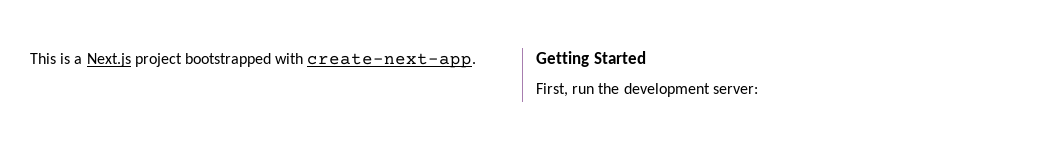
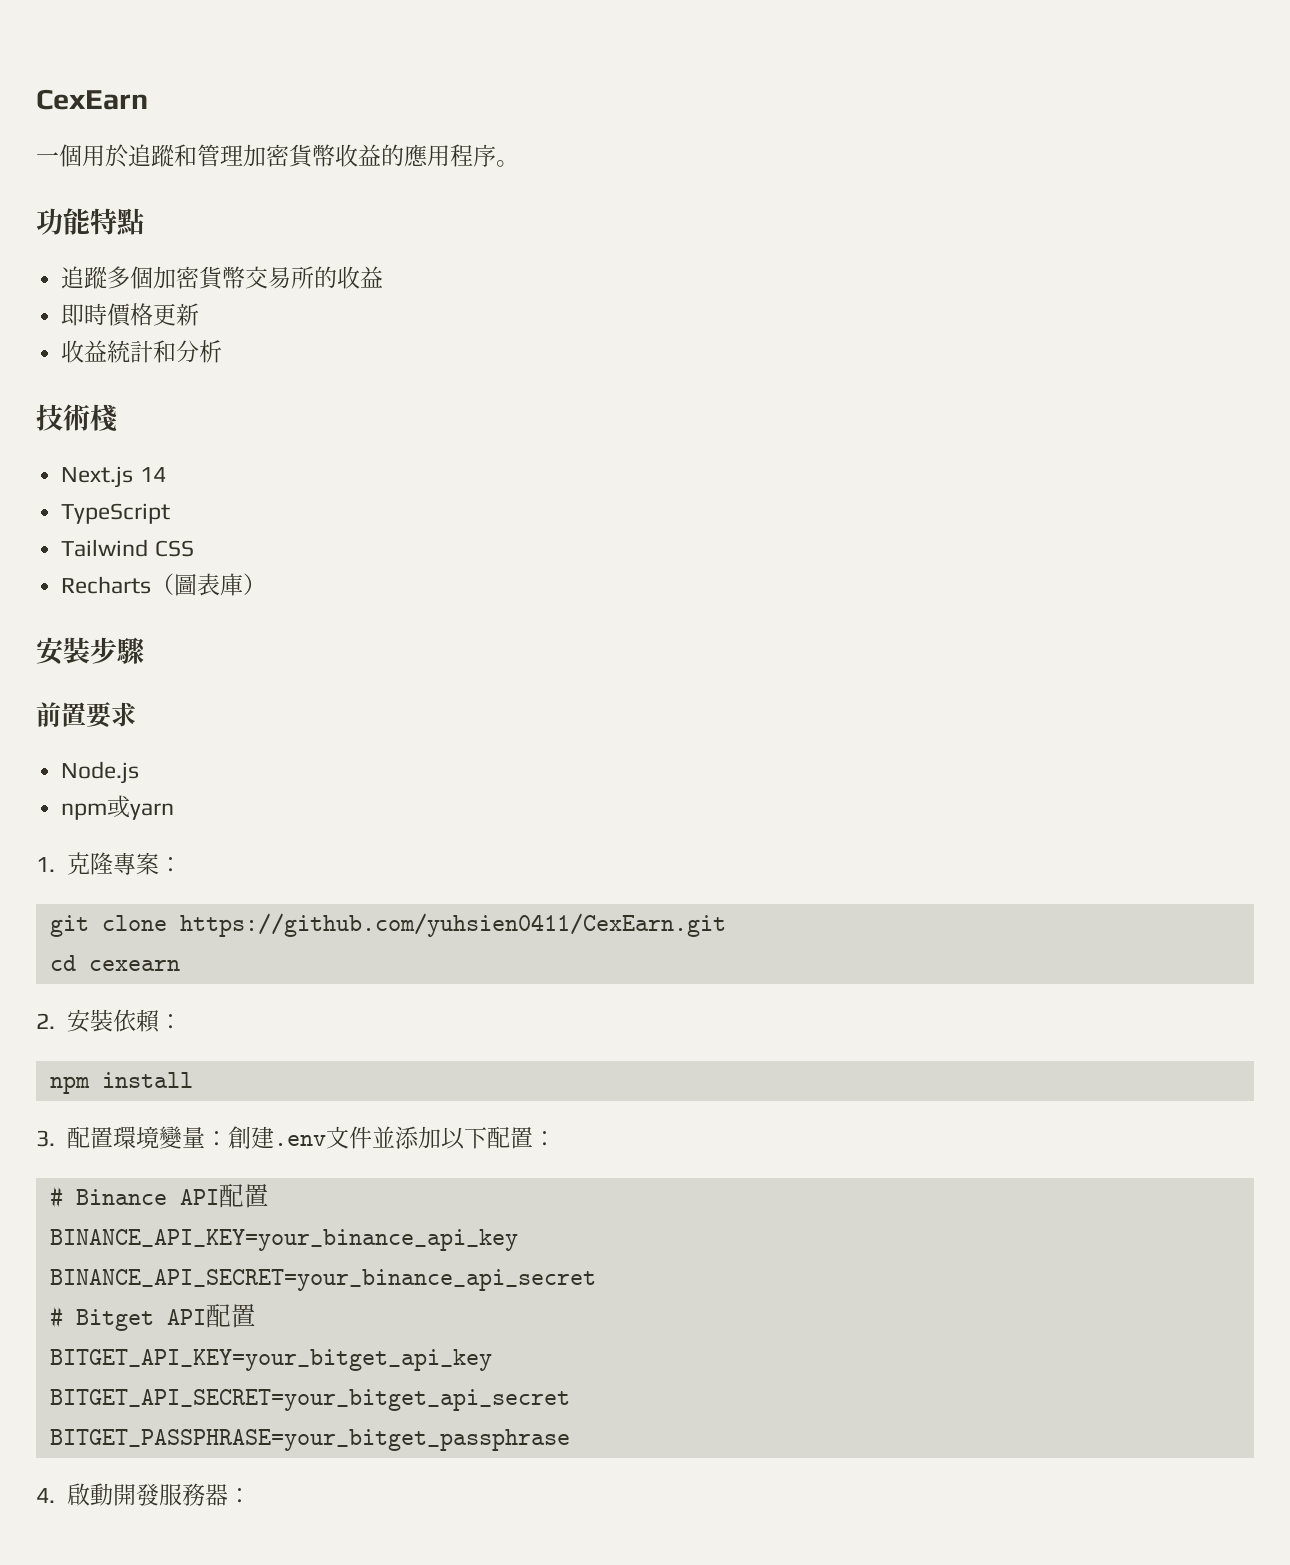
[30,53,477,68] [536,51,646,67] [536,83,758,97] This is a Next.js project bootstrapped with create-next-app. // Getting Started // First, run the development server: -> [36,89,148,110] [36,144,519,168] [36,208,144,236] [61,266,384,290] [61,303,200,327] [61,340,223,363] [36,404,117,432] [61,466,166,488] [61,503,171,524] [61,539,194,557] [61,573,267,596] [36,637,145,665] [36,702,136,728] [61,761,140,784] [61,795,175,820] [36,852,183,875] [49,913,726,937] [49,955,180,971] [36,1009,183,1033] [49,1072,193,1094] [36,1126,557,1150] [49,1183,269,1208] [49,1229,518,1251] [49,1269,596,1291] [49,1303,256,1331] [49,1349,492,1371] [49,1389,570,1411] [49,1429,570,1451] [36,1483,252,1506] CexEarn // 一個用於追蹤和管理加密貨幣收益的應用程序。 // 功能特點 // 追蹤多個加密貨幣交易所的收益 // 即時價格更新 // 收益統計和分析 // 技術棧 // Next.js 14 // TypeScript // Tailwind CSS // Recharts（圖表庫） // 安裝步驟 // 前置要求 // Node.js // npm或yarn // 1.克隆專案： // git clone https://github.com/yuhsien0411/CexEarn.git // cd cexearn // 2.安裝依賴： // npm install // 3.配置環境變量：創建.env文件並添加以下配置： // # Binance API配置 // BINANCE_API_KEY=your_binance_api_key // BINANCE_API_SECRET=your_binance_api_secret // # Bitget API配置 // BITGET_API_KEY=your_bitget_api_key // BITGET_API_SECRET=your_bitget_api_secret // BITGET_PASSPHRASE=your_bitget_passphrase // 4.啟動開發服務器：

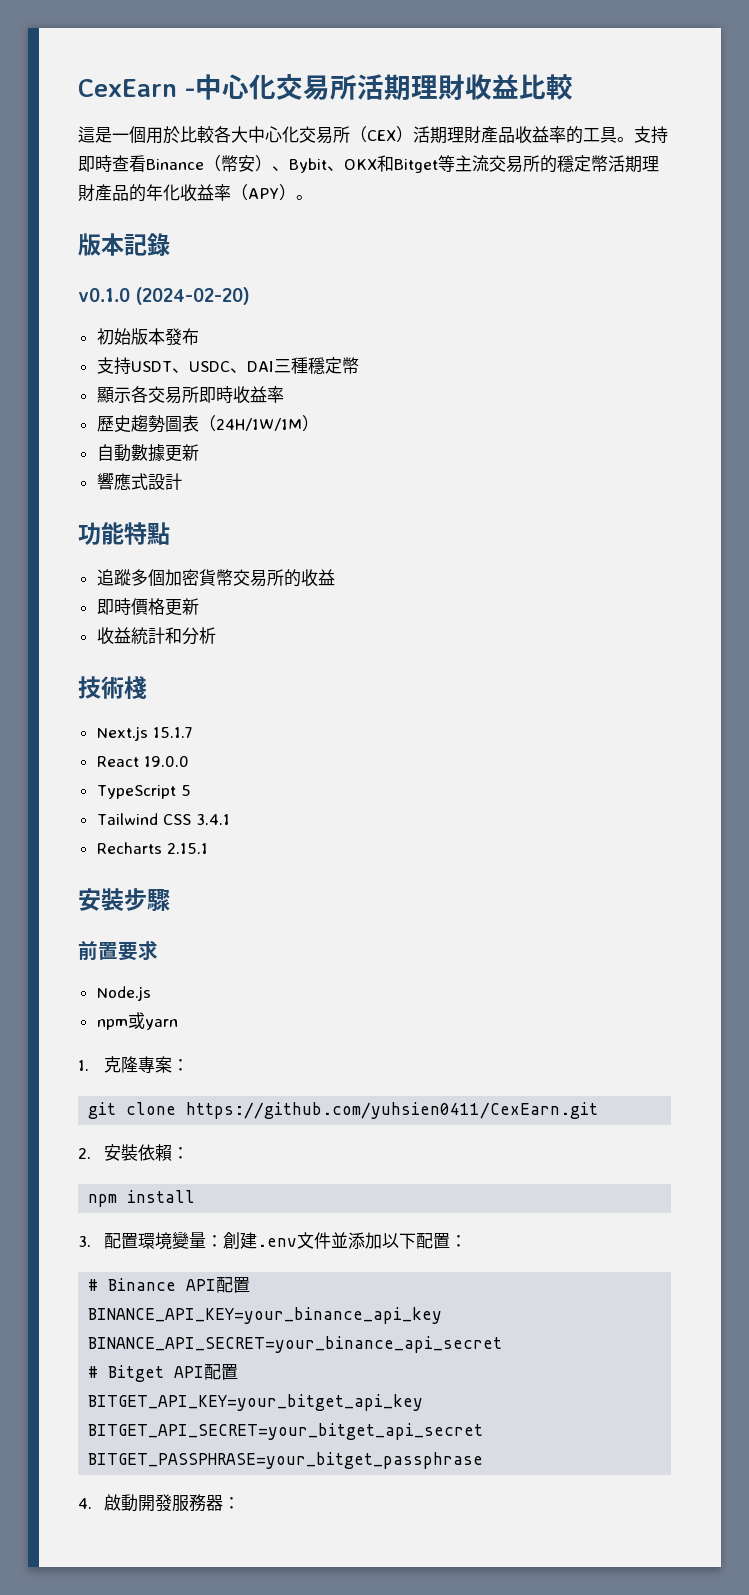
[36,144,519,168] // 一個用於追蹤和管理加密貨幣收益的應用程序。 -> [185,74,573,101] [78,126,668,144] [78,155,659,173] [78,184,313,202] [78,233,170,256] [78,287,250,305] [96,328,199,346] [96,357,359,375] [96,386,284,404] [96,415,319,433] [96,444,199,462] [96,473,182,490] -中心化交易所活期理財收益比較 // 這是一個用於比較各大中心化交易所（CEX）活期理財產品收益率的工具。支持即時查看Binance（幣安）、Bybit、OKX和Bitget等主流交易所的穩定幣活期理財產品的年化收益率（APY）。 // 版本記錄 // v0.1.0 (2024-02-20) // 初始版本發布 // 支持USDT、USDC、DAI三種穩定幣 // 顯示各交易所即時收益率 // 歷史趨勢圖表（24H/1W/1M） // 自動數據更新 // 響應式設計
[139,467,166,482] 14 -> [152,727,192,738] [96,756,189,767] 15.1.7 // React 19.0.0
(171, 513) none -> [180,785,191,796] 5
(194, 548) none -> [195,814,230,825] 3.4.1
[151,573,267,596] （圖表庫） -> [166,843,208,854] 2.15.1
[49,955,180,971] // cd cexearn -> (599, 1110) none

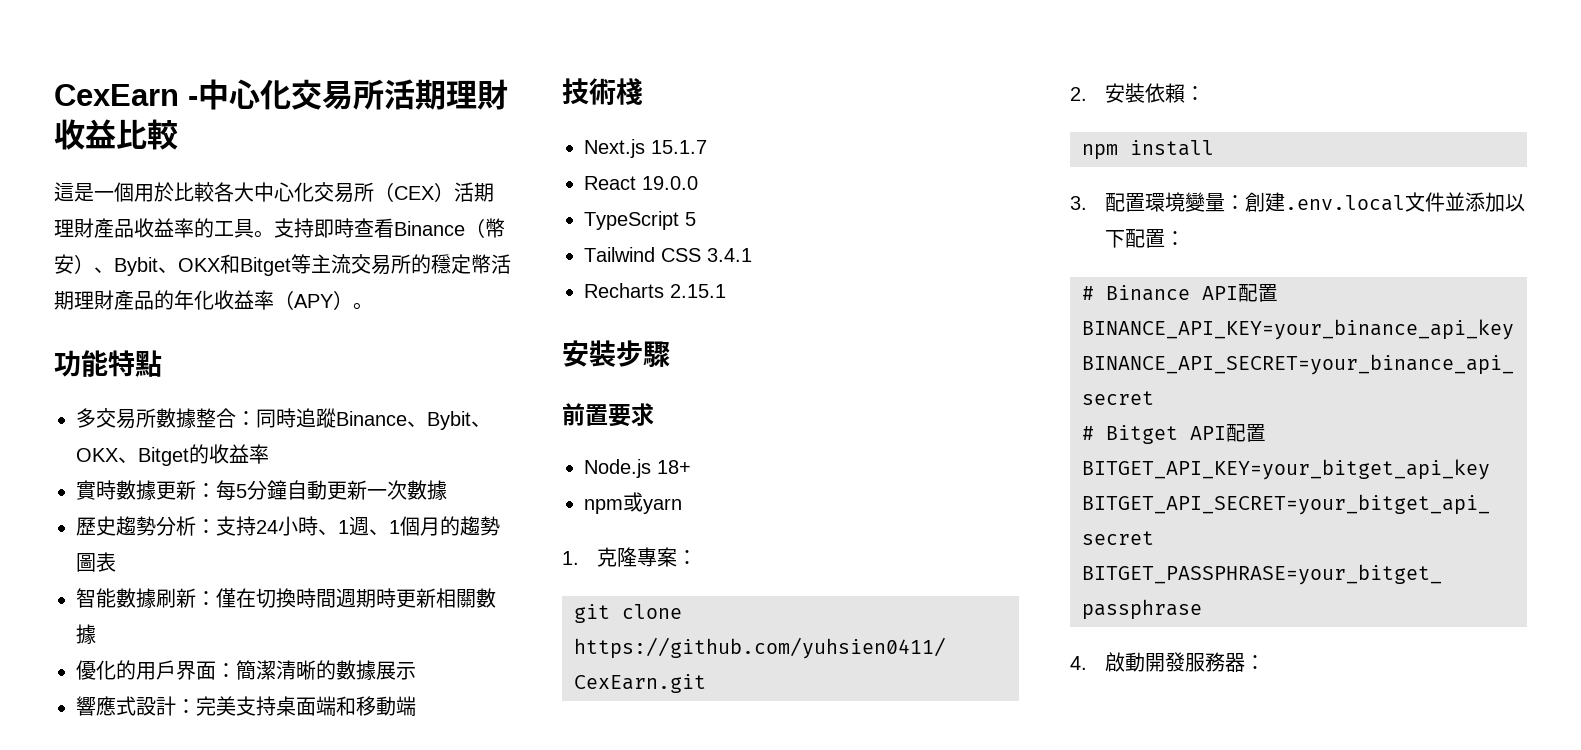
[78,233,170,256] [78,287,250,305] [96,328,199,346] [96,357,359,375] [96,386,284,404] [96,415,319,433] [96,444,199,462] [96,473,182,490] [78,522,170,545] [96,569,335,587] [96,598,199,616] [96,627,216,645] 版本記錄 // v0.1.0 (2024-02-20) // 初始版本發布 // 支持USDT、USDC、DAI三種穩定幣 // 顯示各交易所即時收益率 // 歷史趨勢圖表（24H/1W/1M） // 自動數據更新 // 響應式設計 // 功能特點 // 追蹤多個加密貨幣交易所的收益 // 即時價格更新 // 收益統計和分析 -> [54,350,162,377] [76,408,491,430] [76,444,269,466] [76,480,447,501] [76,516,500,536] [76,552,116,572] [76,588,496,608] [76,624,96,644] [76,660,416,680] [76,696,416,716] 功能特點 // 多交易所數據整合：同時追蹤Binance、Bybit、OKX、Bitget的收益率 // 實時數據更新：每5分鐘自動更新一次數據 // 歷史趨勢分析：支持24小時、1週、1個月的趨勢圖表 // 智能數據刷新：僅在切換時間週期時更新相關數據 // 優化的用戶界面：簡潔清晰的數據展示 // 響應式設計：完美支持桌面端和移動端
(151, 993) none -> [657,460,691,474] 18+
[256,1238,297,1247] .env -> [1284,195,1405,211] .env.local

